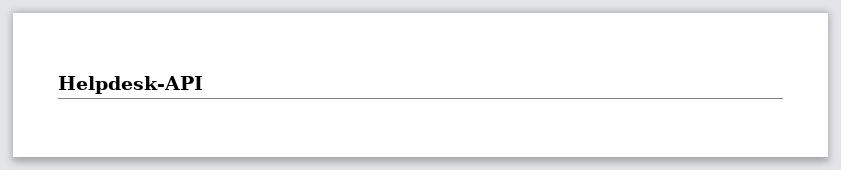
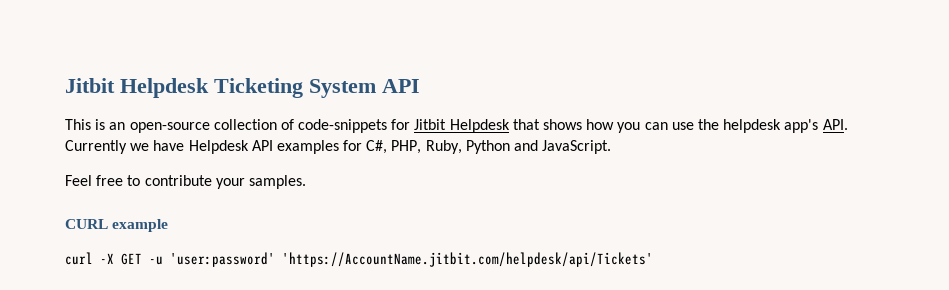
[58,76,203,94] Helpdesk-API -> [65,78,420,98] [65,119,848,133] [65,140,612,154] [65,175,306,189] [65,219,169,232] [65,252,653,267] Jitbit Helpdesk Ticketing System API // This is an open-source collection of code-snippets for Jitbit Helpdesk that shows how you can use the helpdesk app's API. Currently we have Helpdesk API examples for C#, PHP, Ruby, Python and JavaScript. // Feel free to contribute your samples. // CURL example // curl -X GET -u 'user:password' 'https://AccountName.jitbit.com/helpdesk/api/Tickets'

